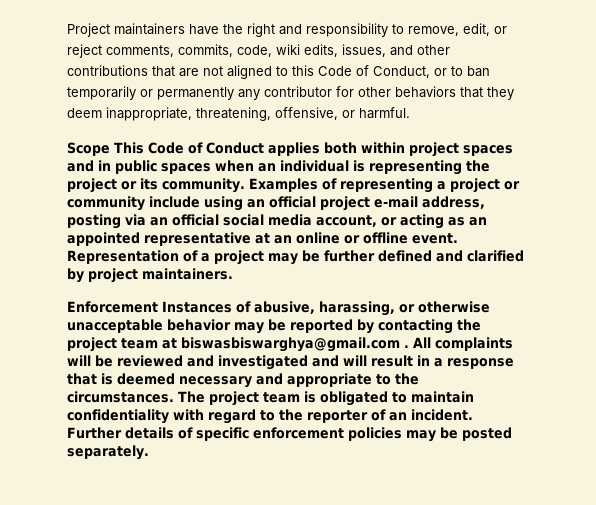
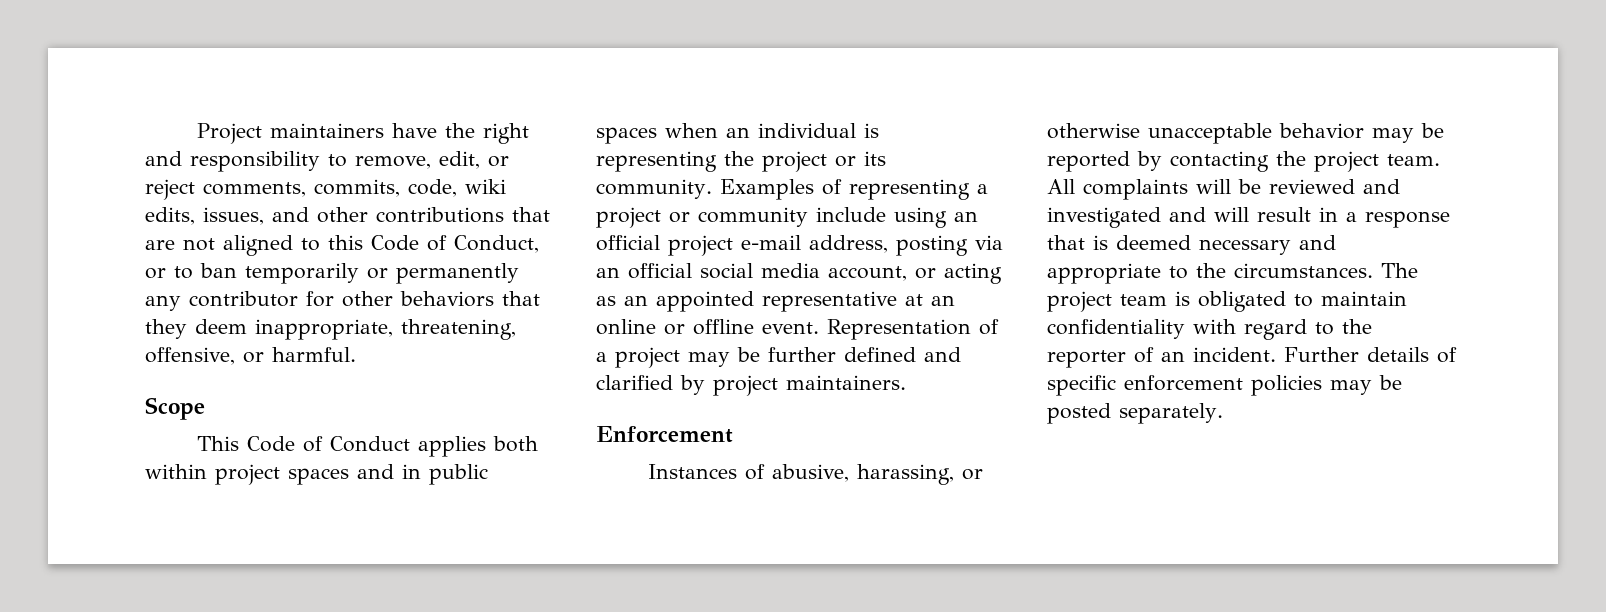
(110, 149) none -> (205, 408) //
(158, 307) none -> (733, 434) //
[121,337,409,352] team at biswasbiswarghya@gmail.com . -> [1387,154,1440,166] team.

